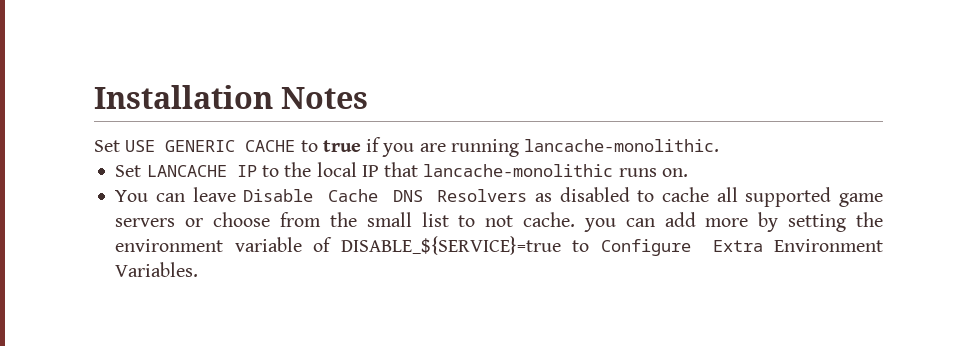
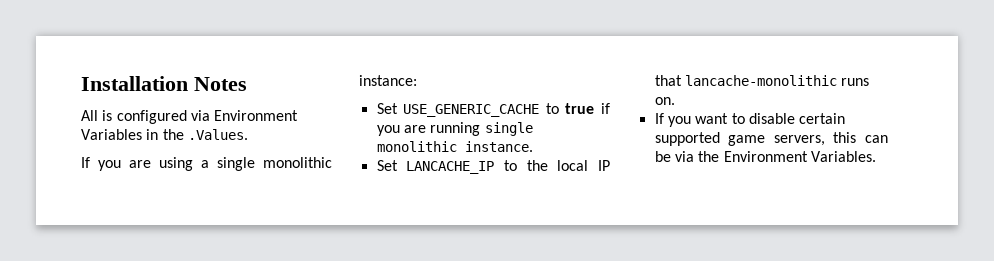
[94,140,296,152] Set USE GENERIC CACHE -> [81,110,299,124] [81,129,248,140] [81,157,332,171] [359,75,417,86] [376,103,540,117] All is configured via Environment Variables in the .Values. // If you are using a single monolithic instance: // Set USE_GENERIC_CACHE
[524,139,720,152] [115,165,257,177] lancache-monolithic. // Set LANCACHE IP -> [484,122,533,136] [376,141,533,152] [376,160,495,174] single monolithic instance. // Set LANCACHE_IP
[115,187,884,207] [115,212,883,232] [115,236,763,256] You can leave Disable Cache DNS Resolvers as disabled to cache all supported game servers or choose from the small list to not cache. you can add more by setting the environment variable of DISABLE_${SERVICE}=true to Configure Extra -> [654,113,846,127] [654,132,888,146] [654,151,720,162] If you want to disable certain supported game servers, this can be via the

